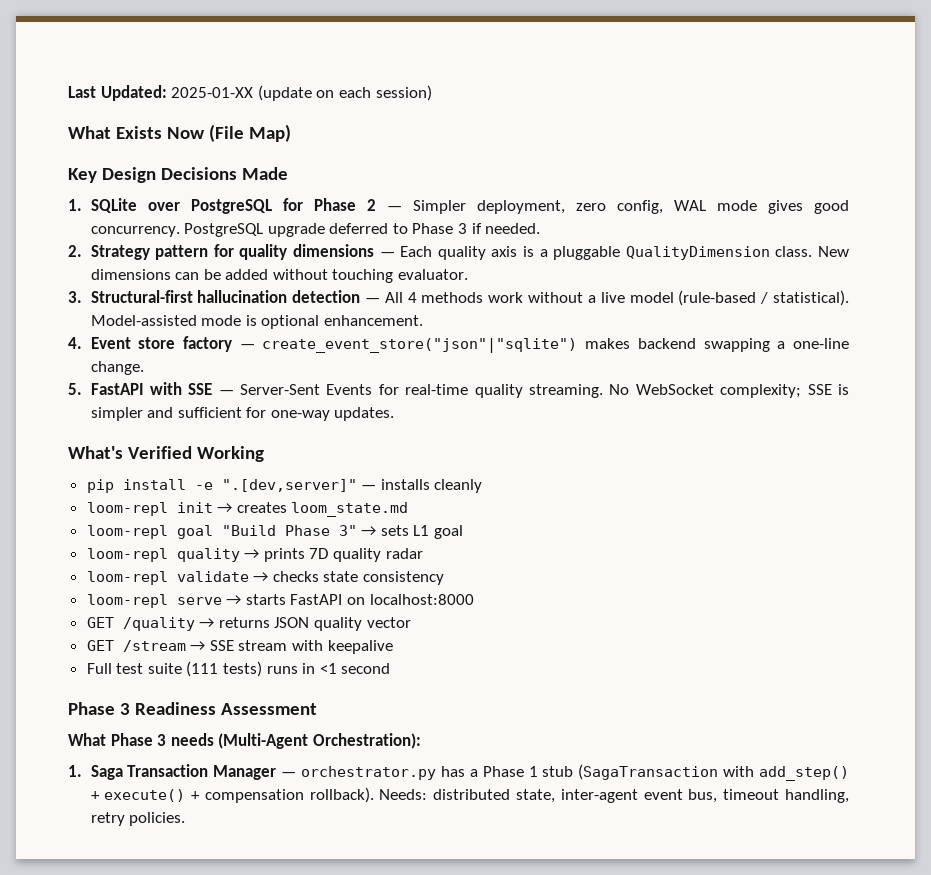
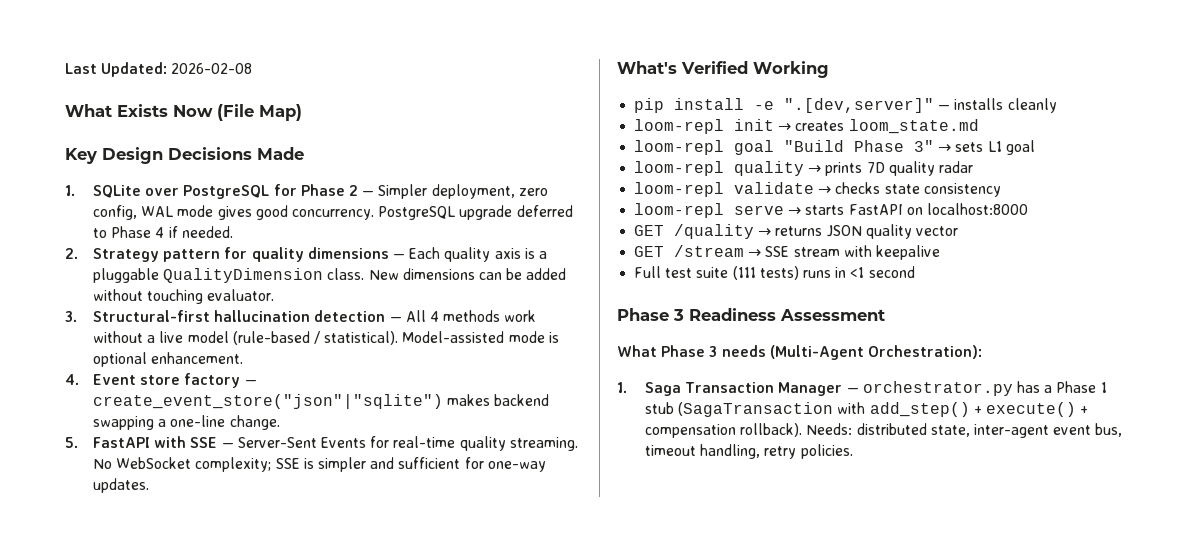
[171,85,432,101] 2025-01-XX (update on each session) -> [171,63,253,74] 2026-02-08
[458,223,468,234] 3 -> [155,227,165,238] 4

